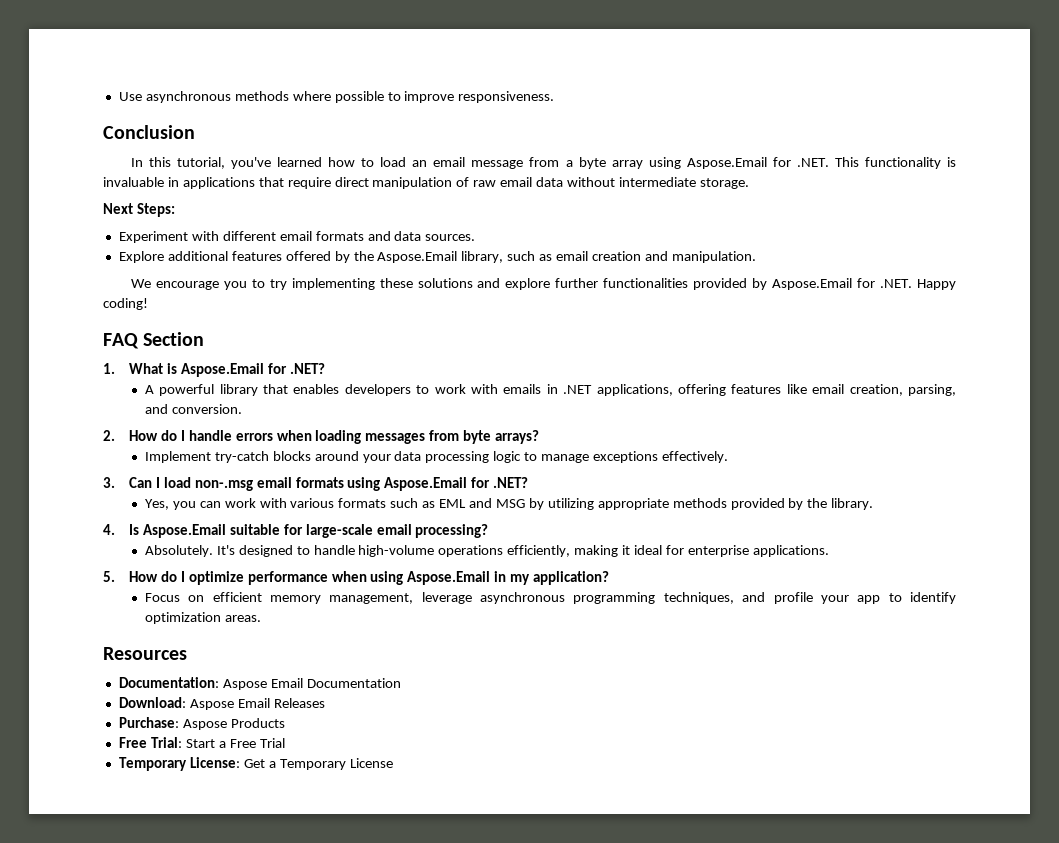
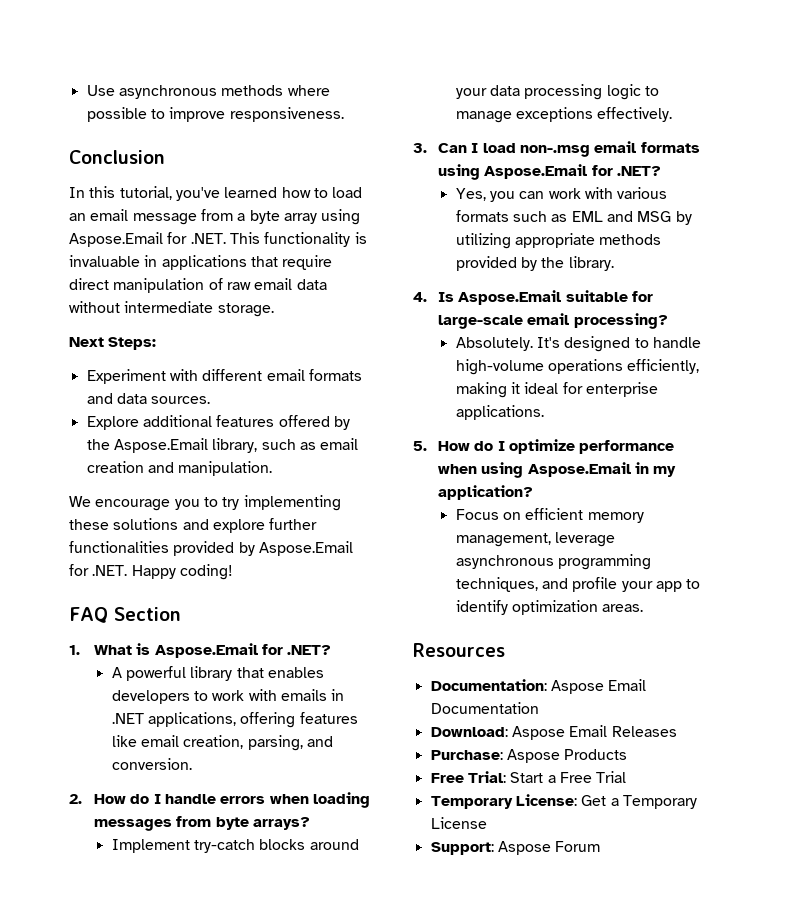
(393, 763) none -> [430,841,601,855] // Support: Aspose Forum

